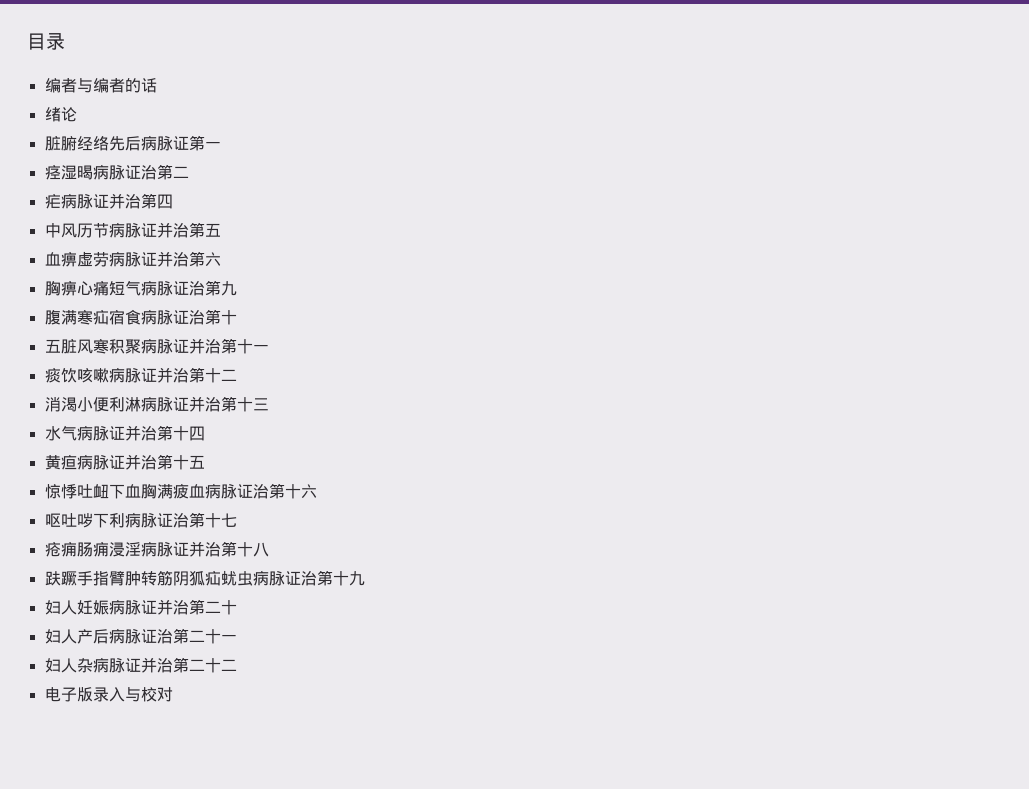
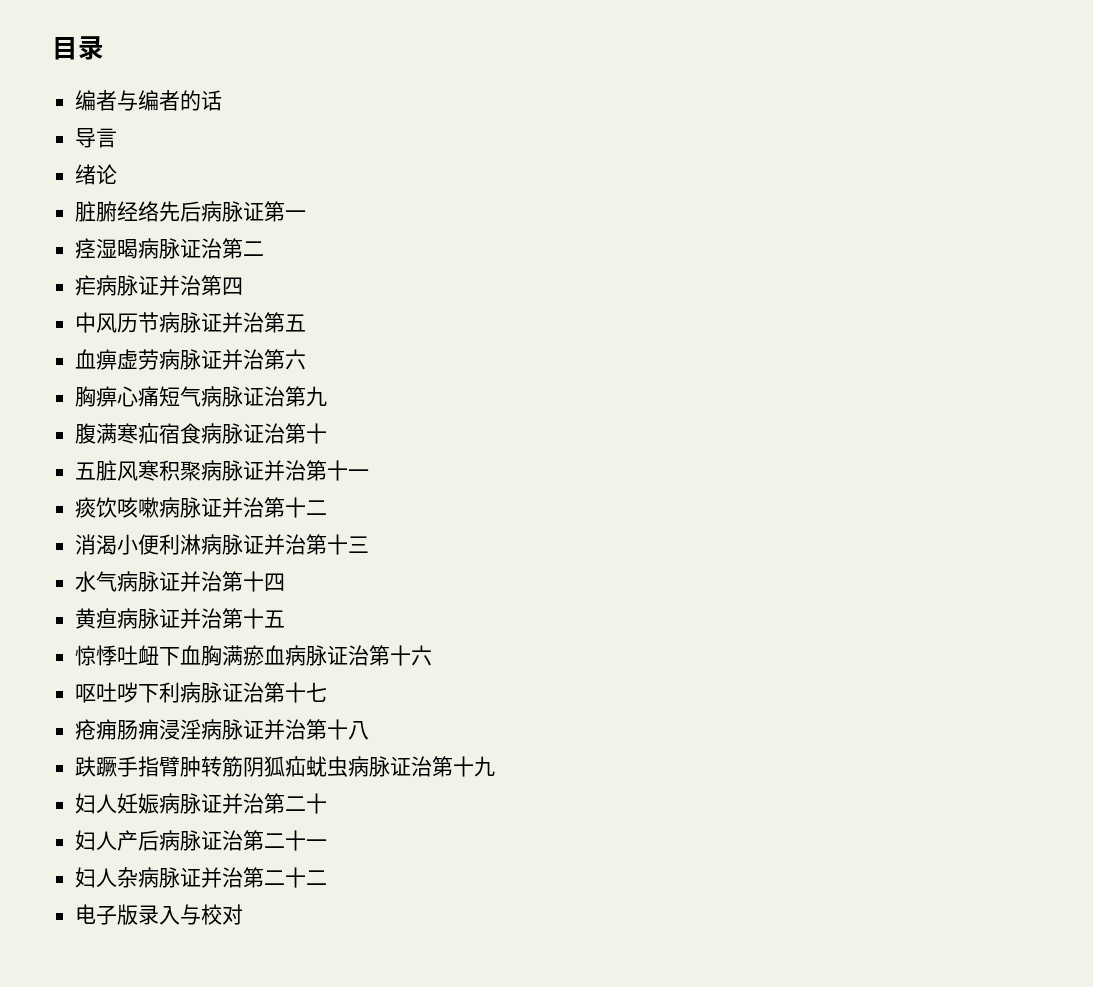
(157, 85) none -> [75,128,118,148] // 导言
[172,483,189,499] 疲 -> [243,645,265,666] 瘀

